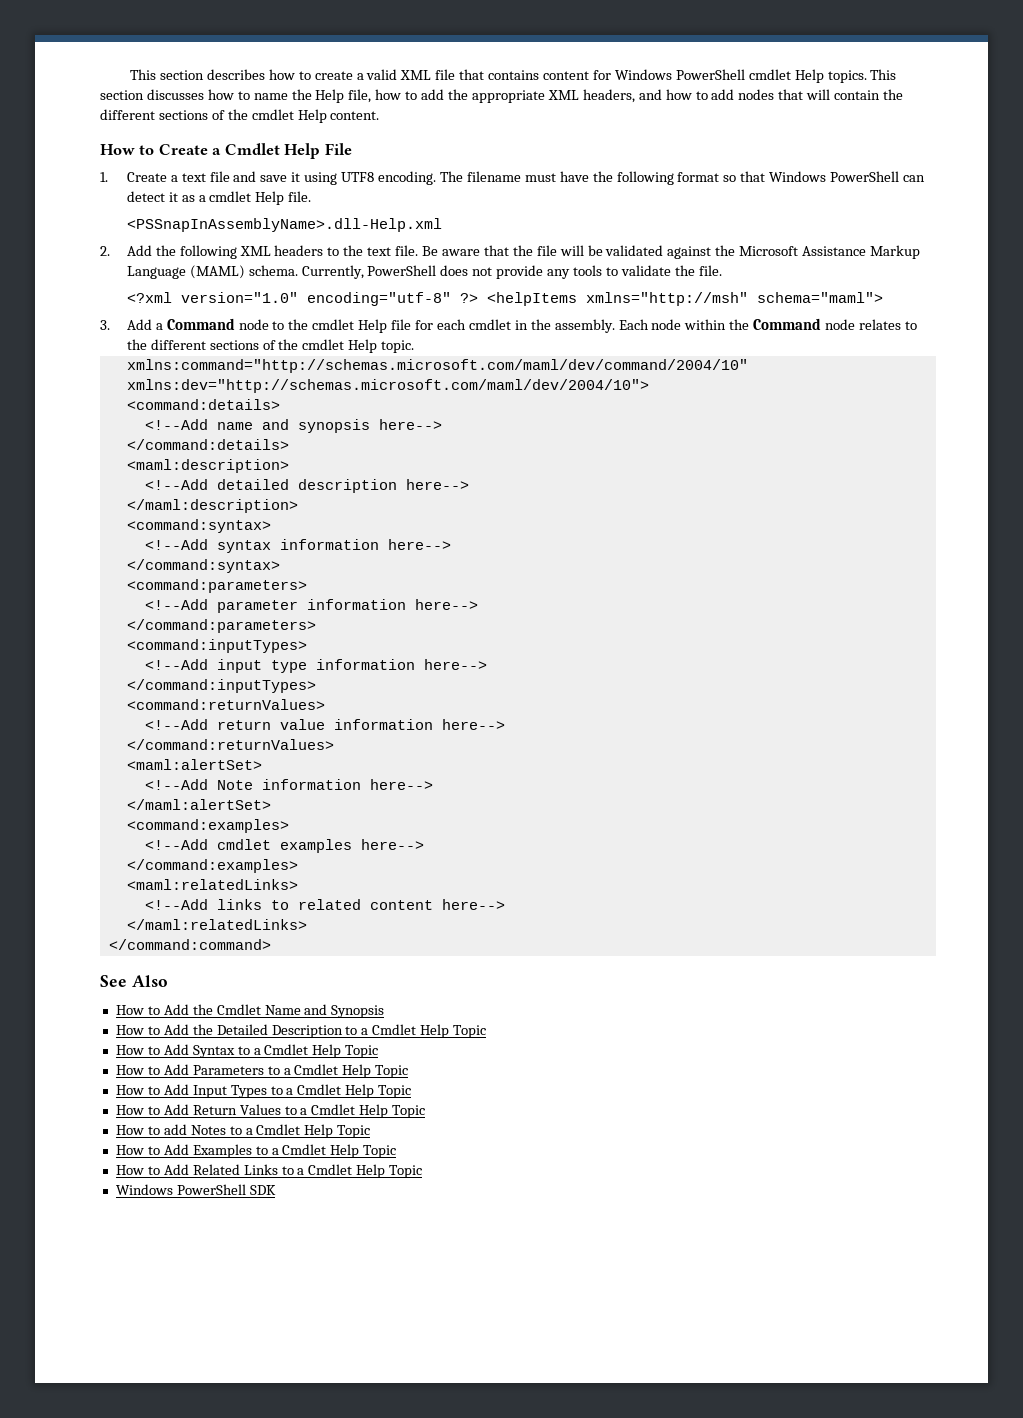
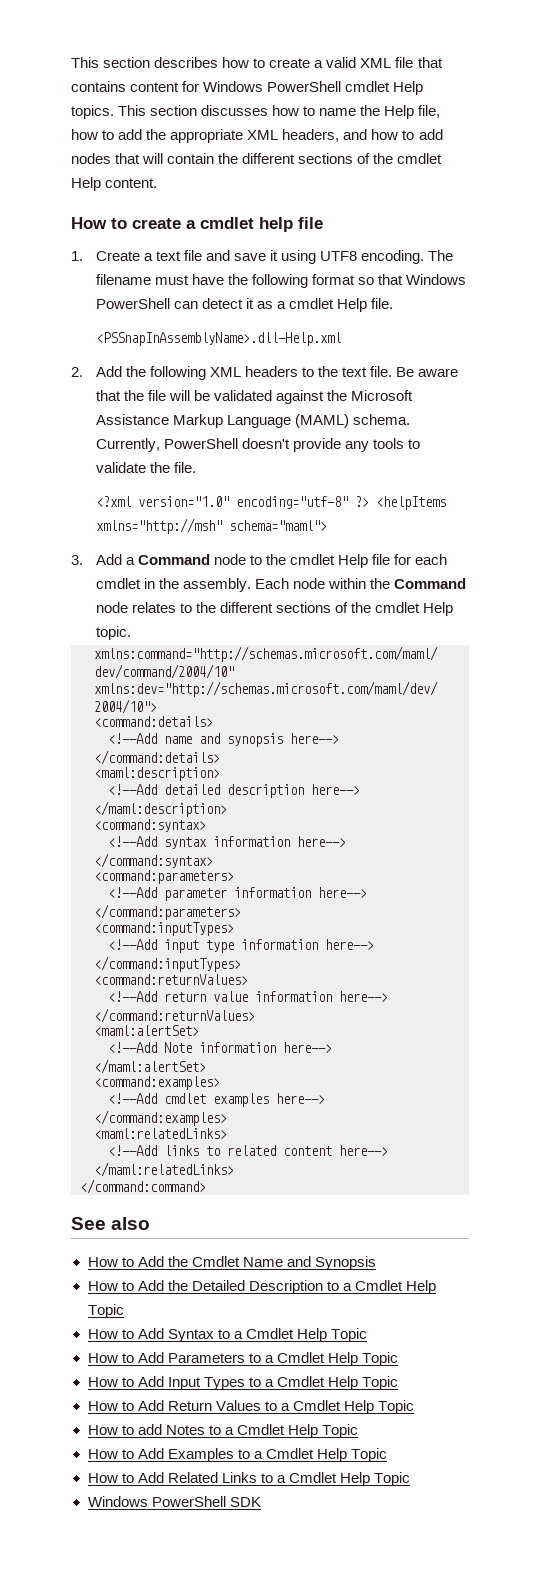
[158,143,352,159] Create a Cmdlet Help File -> [132,217,323,232] create a cmdlet help file
[440,265,493,276] does not -> [241,438,290,449] doesn't
[131,975,168,987] Also -> [111,1217,151,1230] also

